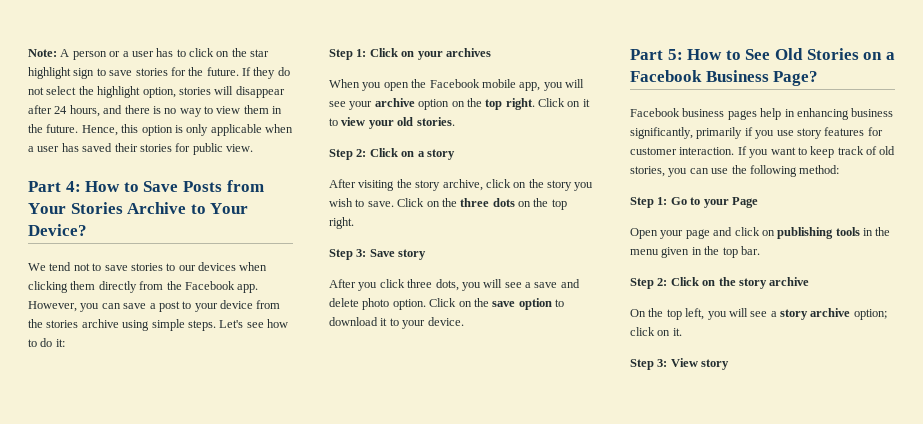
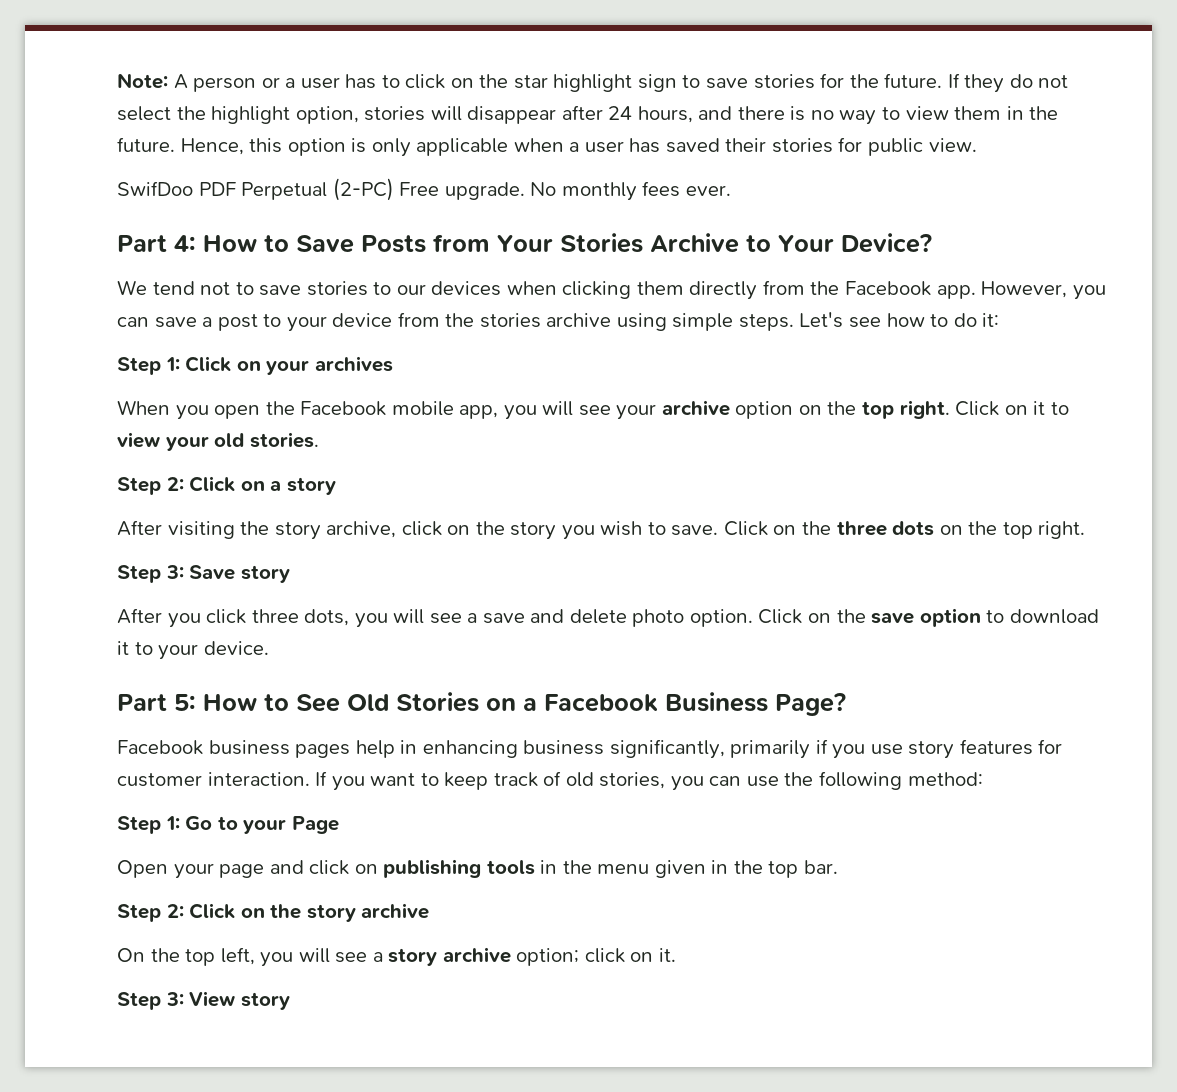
(253, 148) none -> [117,178,731,201] // SwifDoo PDF Perpetual (2-PC) Free upgrade. No monthly fees ever.

